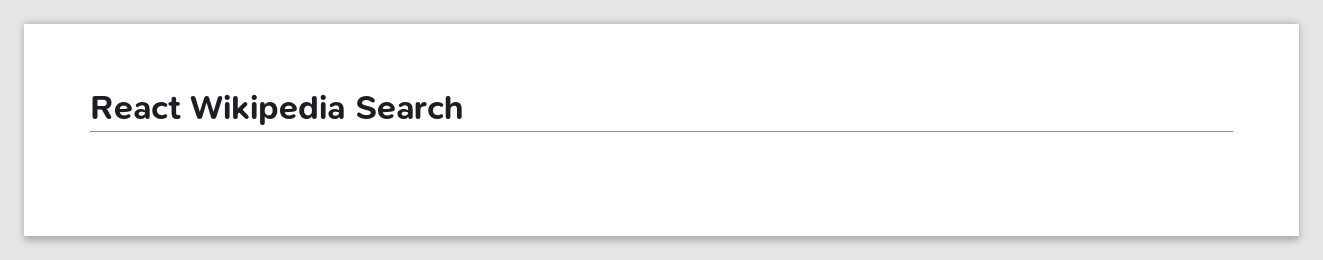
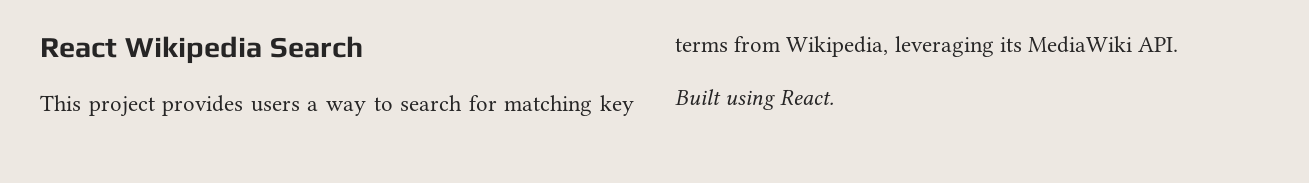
(463, 108) none -> [40,95,635,117] [675,36,1179,57] [675,89,835,110] // This project provides users a way to search for matching key terms from Wikipedia, leveraging its MediaWiki API. // Built using React.

